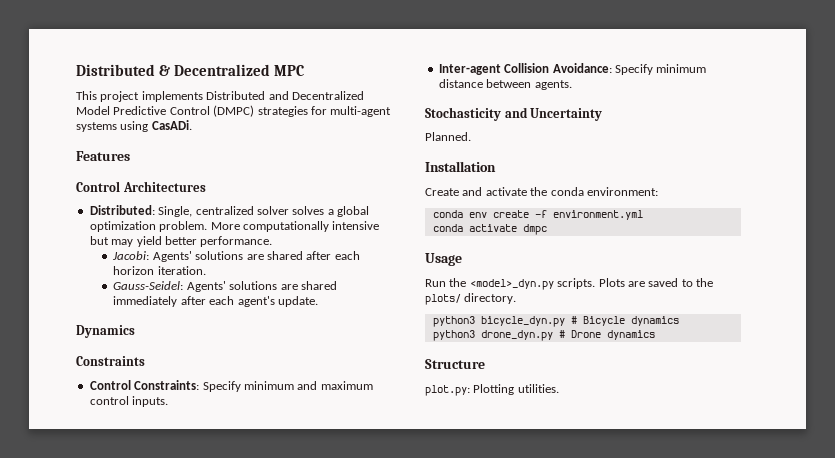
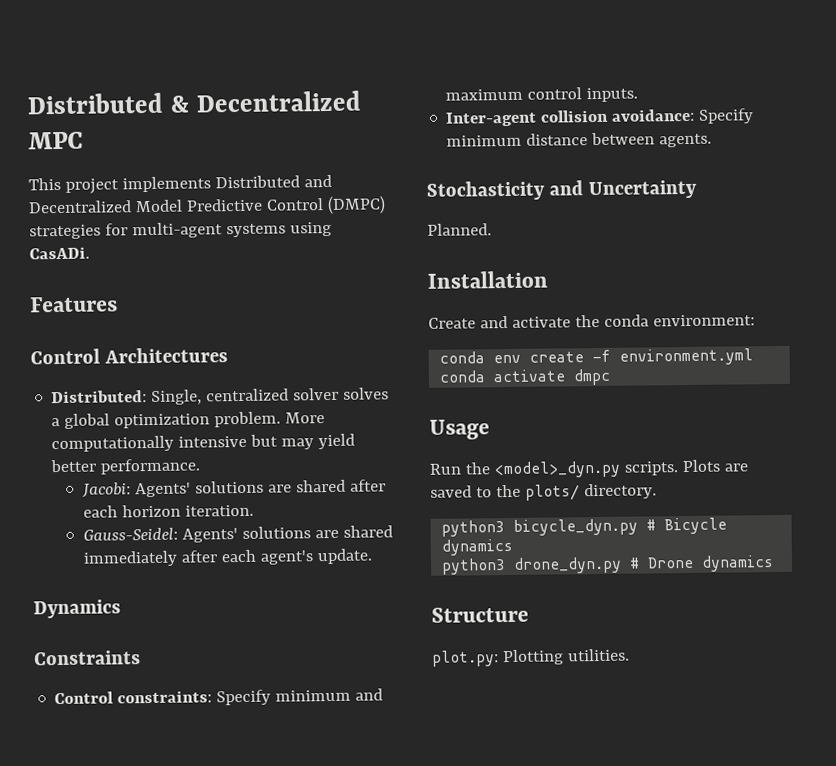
[134,380,200,390] Constraints: -> [117,690,213,704] constraints:
[504,63,612,73] Collision Avoidance: -> [540,108,696,123] collision avoidance:

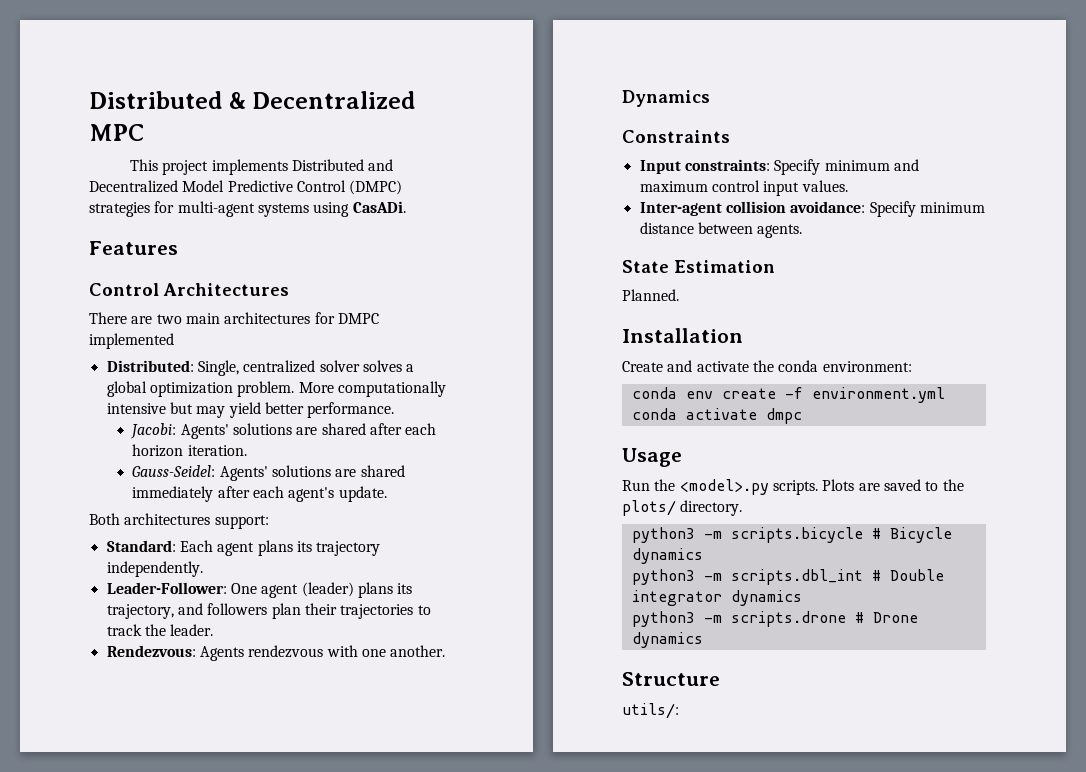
(228, 355) none -> [89,312,379,324] [89,333,174,349] // There are two main architectures for DMPC implemented
(373, 556) none -> [89,513,269,529] [106,540,381,556] [106,561,203,577] [106,582,413,598] [106,603,431,619] [106,624,214,636] [106,645,446,661] // Both architectures support: // Standard: Each agent plans its trajectory independently. // Leader-Follower: One agent (leader) plans its trajectory, and followers plan their trajectories to track the leader. // Rendezvous: Agents rendezvous with one another.
[54,691,115,705] Control -> [639,160,681,174] Input
[586,87,639,103] inputs. -> [763,180,848,196] input values.
[426,179,697,201] Stochasticity and Uncertainty -> [622,260,775,273] State Estimation
[493,460,621,479] <model>_dyn.py -> [679,479,769,495] <model>.py
[513,518,639,536] bicycle_dyn.py -> [703,527,863,543] -m scripts.bicycle
[513,556,623,574] drone_dyn.py -> [703,569,944,585] [631,590,802,606] [631,611,846,627] -m scripts.dbl_int # Double integrator dynamics // python3 -m scripts.drone
[431,648,630,667] plot.py: Plotting utilities. -> [622,703,679,719] utils/:

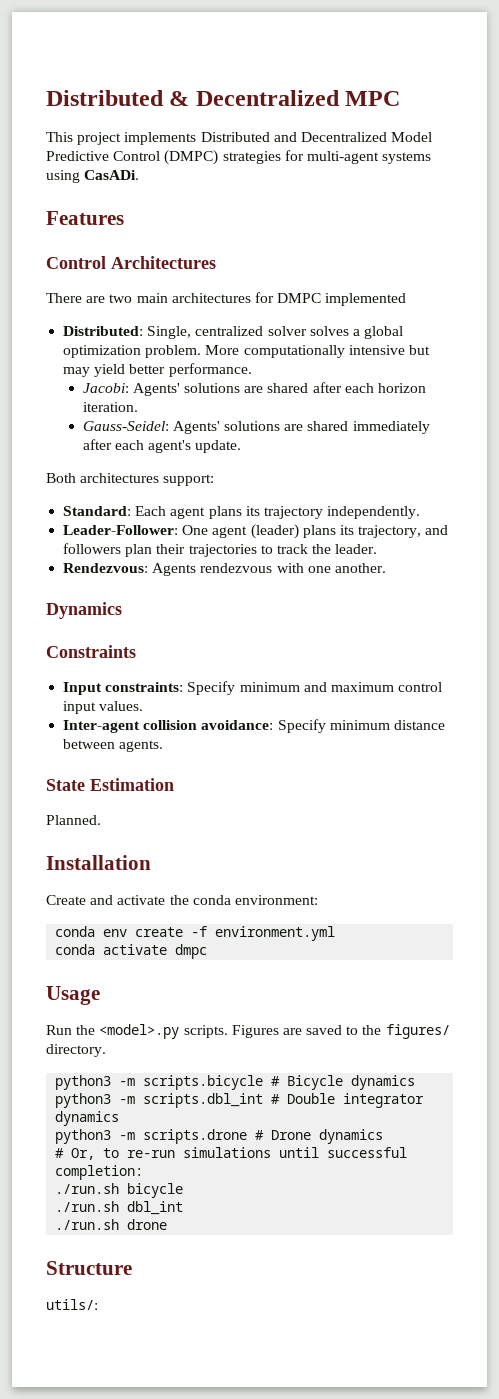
[822,479,855,491] Plots -> [231,1025,279,1038] Figures
[622,500,676,516] plots/ -> [385,1024,450,1039] figures/
(703, 640) none -> [55,1147,408,1160] [55,1165,144,1180] [55,1183,184,1198] [55,1201,184,1215] [55,1219,168,1230] // # Or, to re-run simulations until successful completion: // ./run.sh bicycle // ./run.sh dbl_int // ./run.sh drone

